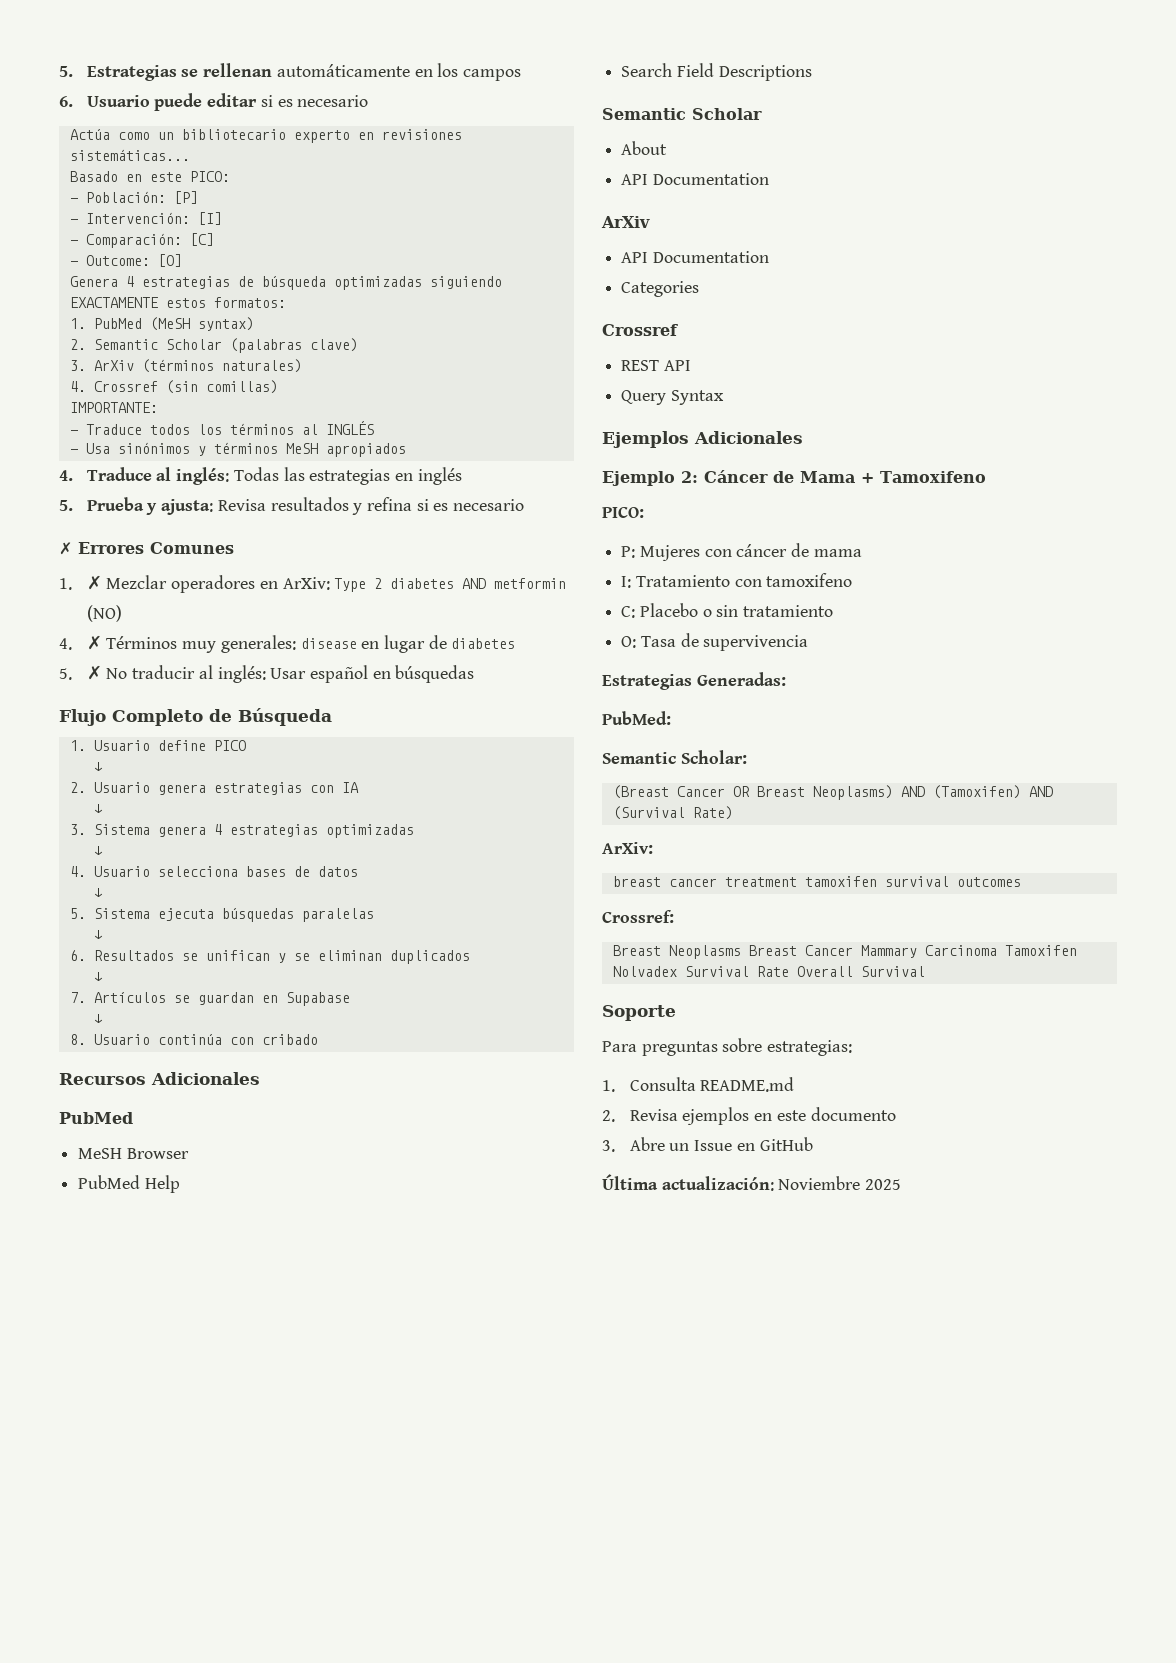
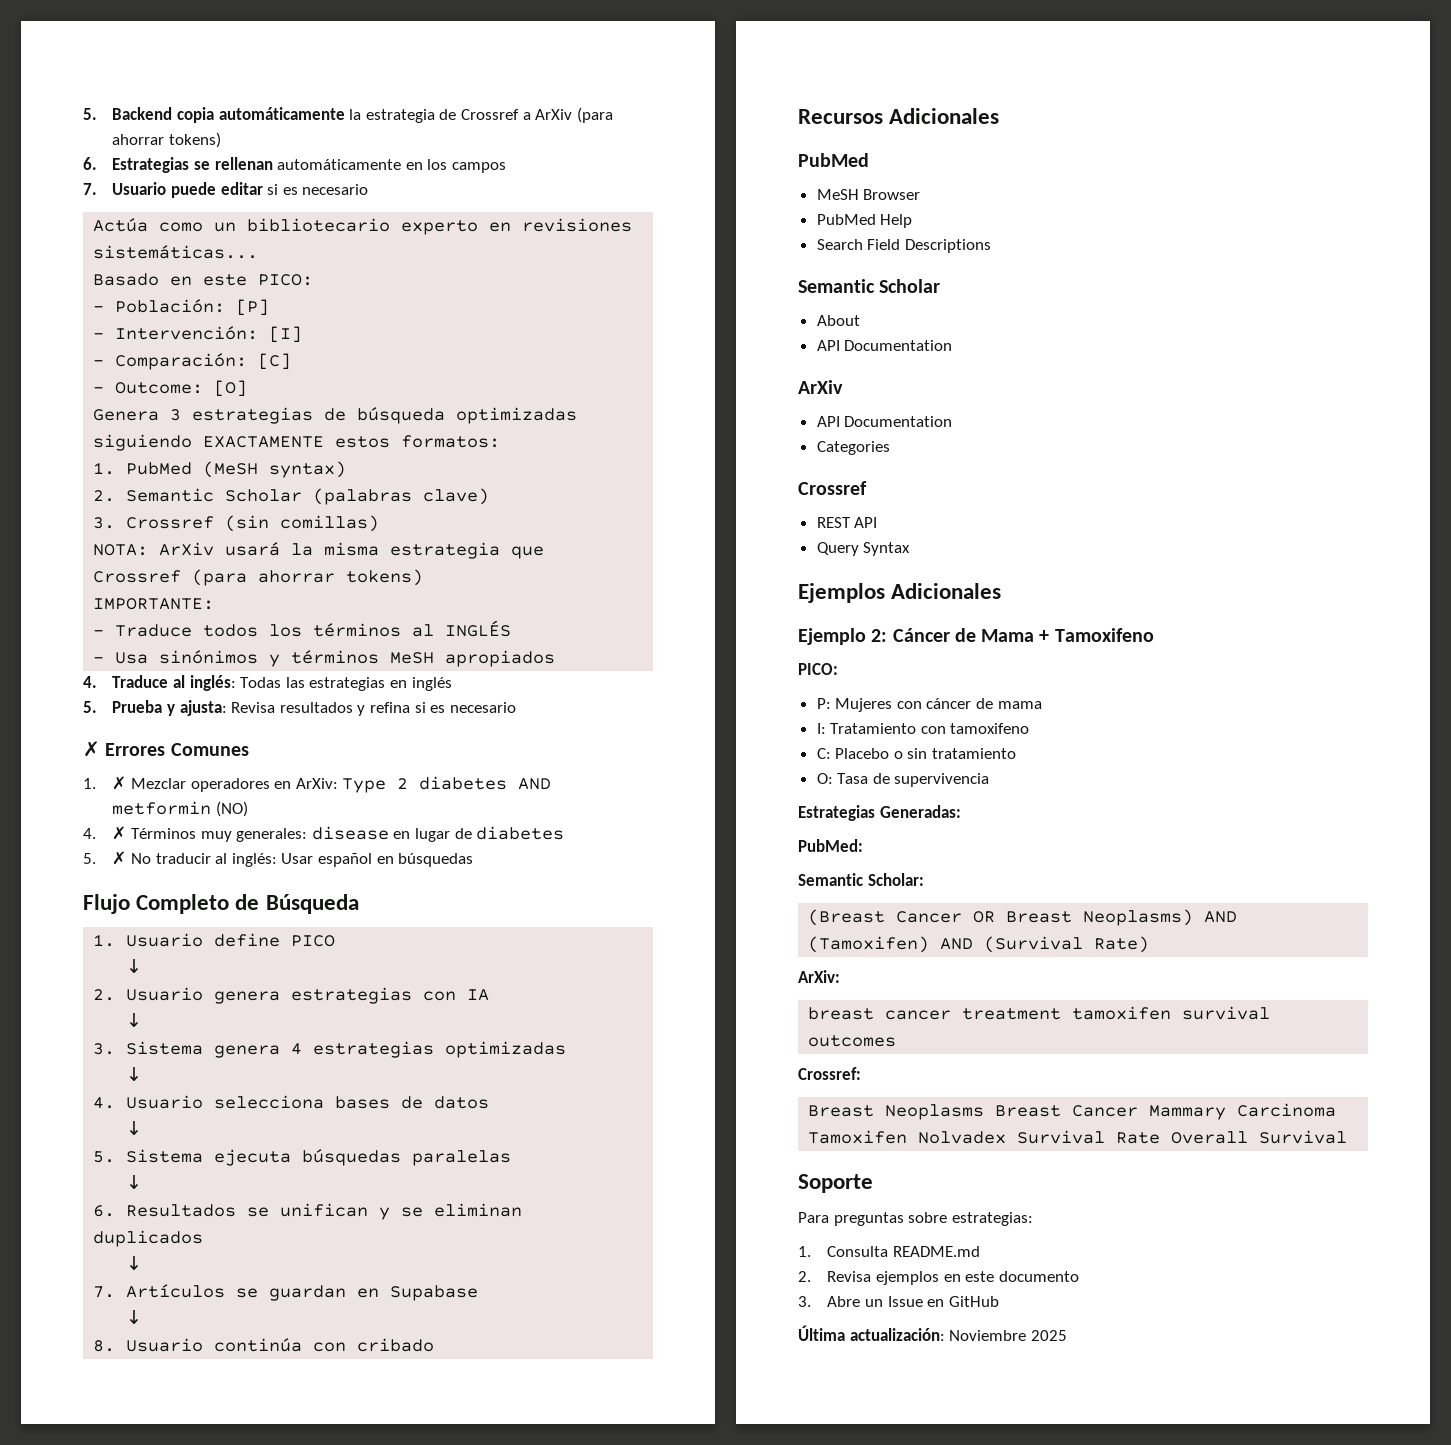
[59,66,73,77] 5. -> [83,107,613,123] [112,132,221,148] [83,157,97,170] 5. Backend copia automáticamente la estrategia de Crossref a ArXiv (para ahorrar tokens) // 6.
[59,96,73,107] 6. -> [83,183,97,195] 7.
[125,276,134,287] 4 -> [170,409,182,421] 3
[93,359,302,373] [69,381,86,392] ArXiv (términos naturales) // 4. -> (116, 523) none
(278, 387) none -> [93,542,545,559] [93,569,424,586] // NOTA: ArXiv usará la misma estrategia que Crossref (para ahorrar tokens)

